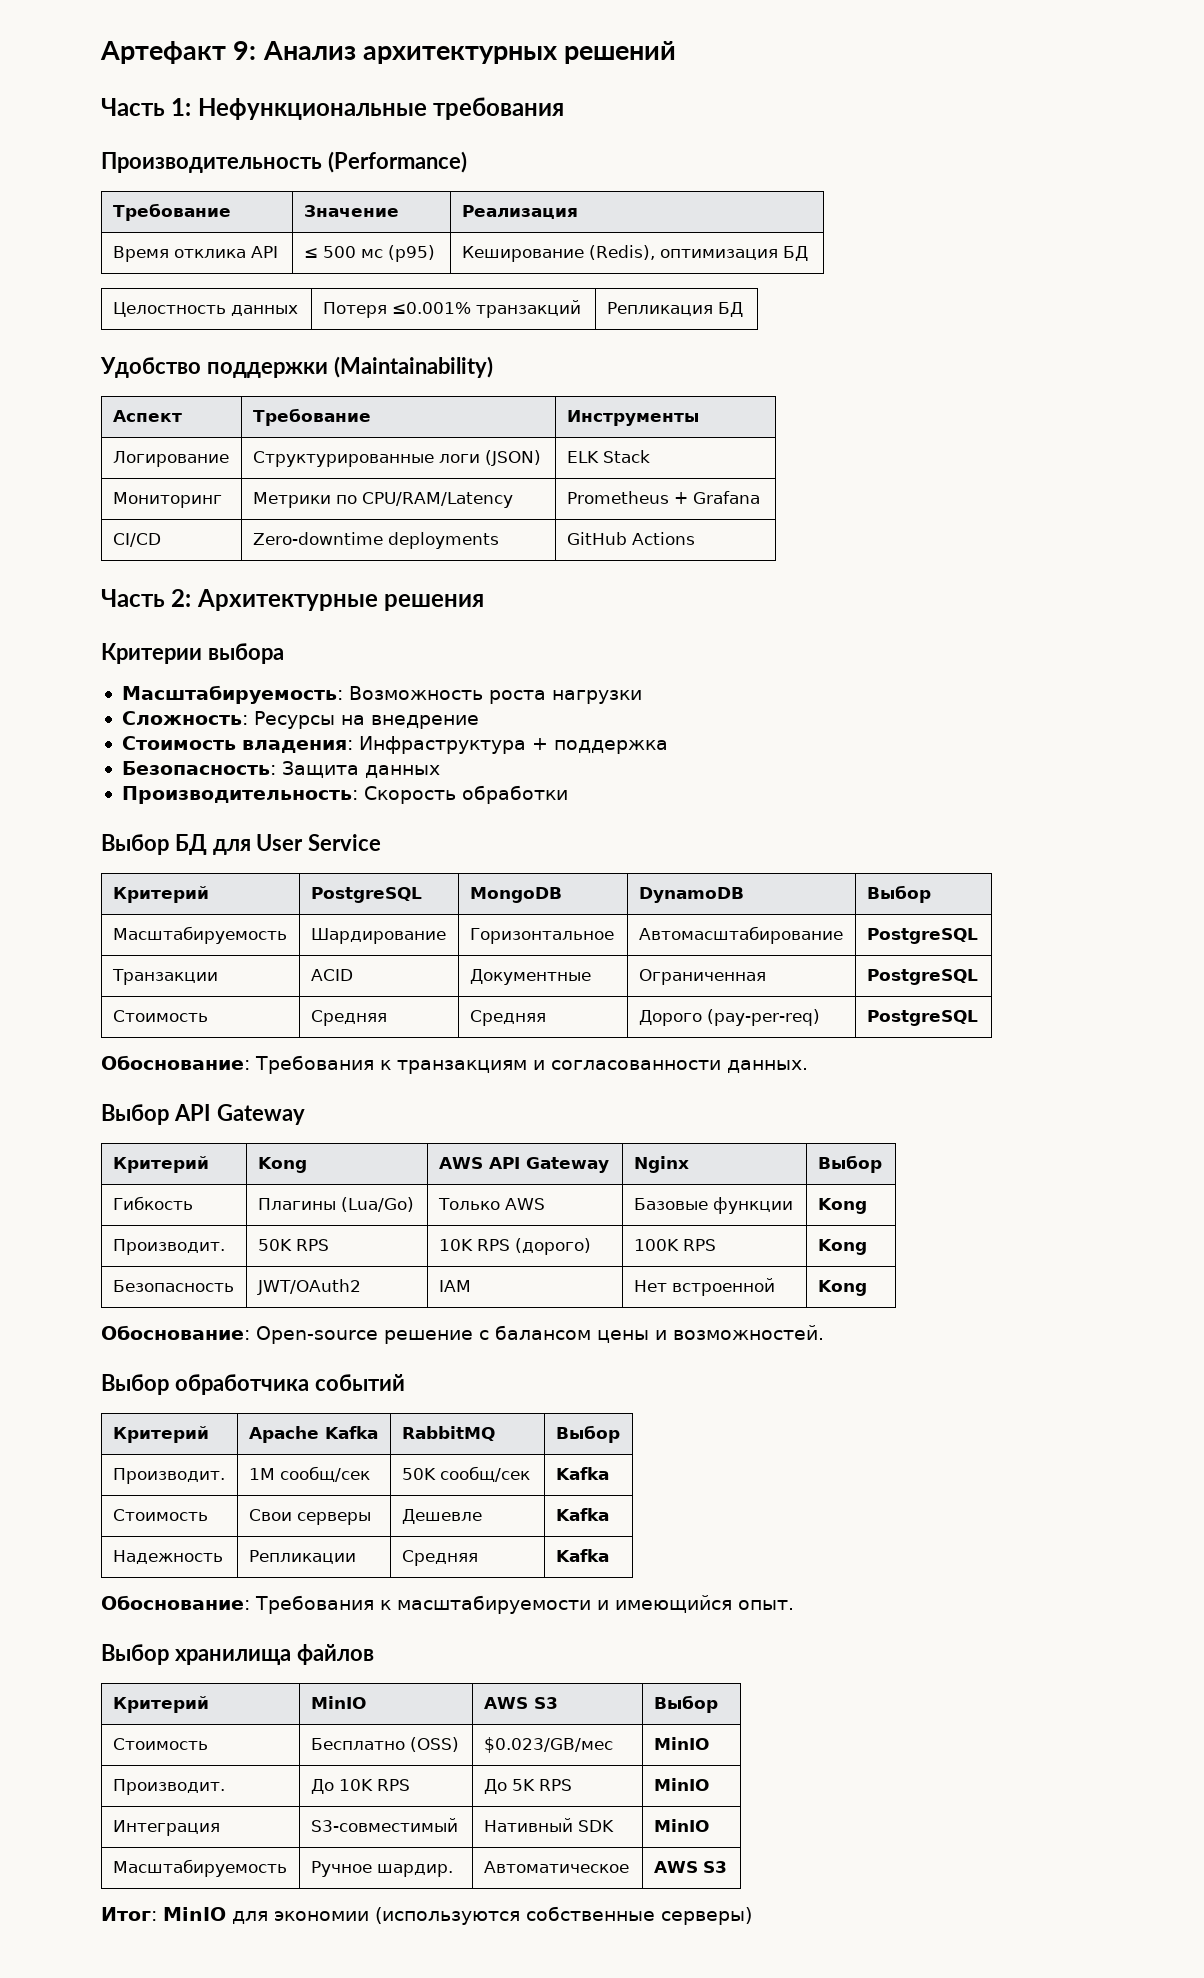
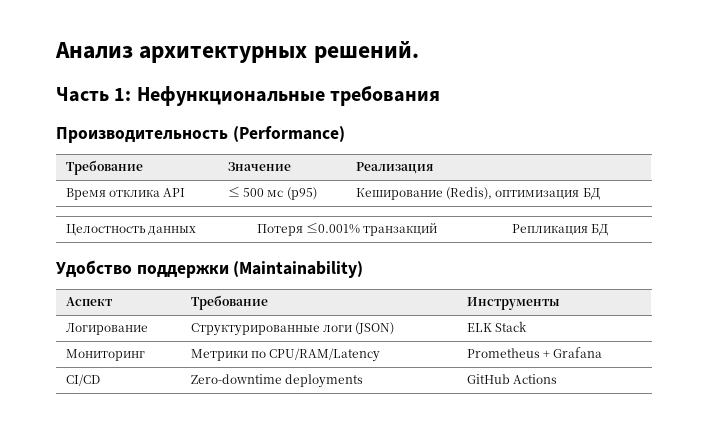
[100,41,257,64] Артефакт 9: -> (55, 50) none
[564,41,677,64] решений -> [313,41,419,63] решений.
[101,589,485,611] [101,643,284,664] [121,685,642,704] [121,711,479,729] [121,736,668,754] [121,761,440,778] [121,785,568,804] [101,834,382,855] [112,886,209,903] [310,887,422,903] [469,887,562,903] [638,887,744,903] [866,885,931,903] [112,926,287,944] [310,928,446,944] [469,928,614,944] [638,926,843,944] [866,928,978,944] [111,969,218,985] [310,969,353,981] [469,969,591,985] [638,969,766,985] [866,969,978,985] [112,1010,208,1022] [310,1010,387,1026] [469,1010,546,1026] [638,1009,820,1026] [866,1010,978,1026] [101,1055,808,1074] [101,1104,305,1125] [112,1156,209,1173] [257,1157,307,1173] [438,1157,609,1173] [633,1156,689,1173] [817,1155,882,1173] [112,1196,193,1210] [257,1197,414,1212] [437,1198,545,1210] [633,1197,793,1214] [817,1198,867,1214] [112,1239,225,1255] [257,1239,329,1251] [438,1238,591,1255] [633,1239,716,1251] [817,1239,867,1255] [112,1280,234,1292] [256,1279,361,1295] [438,1280,471,1292] [633,1278,775,1296] [817,1280,867,1296] [101,1325,824,1344] [101,1374,405,1395] [112,1426,209,1443] [248,1426,378,1443] [401,1426,495,1441] [555,1425,620,1443] [112,1468,225,1484] [248,1466,370,1482] [401,1466,530,1482] [555,1467,609,1480] [112,1509,208,1521] [248,1509,371,1525] [401,1509,482,1524] [555,1508,609,1521] [112,1550,223,1564] [248,1550,356,1564] [401,1550,478,1566] [555,1549,609,1562] [101,1595,794,1614] [101,1644,374,1665] [112,1696,209,1713] [310,1696,366,1709] [483,1697,558,1709] [653,1695,718,1713] [112,1738,208,1750] [310,1737,459,1752] [483,1737,613,1753] [653,1737,709,1750] [112,1779,225,1795] [310,1779,410,1794] [483,1779,572,1794] [653,1778,709,1791] [112,1820,220,1836] [310,1818,458,1832] [483,1818,614,1832] [653,1819,709,1832] [112,1859,287,1877] [310,1861,453,1877] [483,1861,629,1873] [653,1861,727,1873] [101,1906,752,1925] // Часть 2: Архитектурные решения // Критерии выбора // Масштабируемость: Возможность роста нагрузки // Сложность: Ресурсы на внедрение // Стоимость владения: Инфраструктура + поддержка // Безопасность: Защита данных // Производительность: Скорость обработки // Выбор БД для User Service // Критерий | PostgreSQL | MongoDB | DynamoDB | Выбор // Масштабируемость | Шардирование | Горизонтальное | Автомасштабирование | PostgreSQL // Транзакции | ACID | Документные | Ограниченная | PostgreSQL // Стоимость | Средняя | Средняя | Дорого (pay-per-req) | PostgreSQL // Обоснование: Требования к транзакциям и согласованности данных. // Выбор API Gateway // Критерий | Kong | AWS API Gateway | Nginx | Выбор // Гибкость | Плагины (Lua/Go) | Только AWS | Базовые функции | Kong // Производит. | 50K RPS | 10K RPS (дорого) | 100K RPS | Kong // Безопасность | JWT/OAuth2 | IAM | Нет встроенной | Kong // Обоснование: Open-source решение с балансом цены и возможностей. // Выбор обработчика событий // Критерий | Apache Kafka | RabbitMQ | Выбор // Производит. | 1M сообщ/сек | 50K сообщ/сек | Kafka // Стоимость | Свои серверы | Дешевле | Kafka // Надежность | Репликации | Средняя | Kafka // Обоснование: Требования к масштабируемости и имеющийся опыт. // Выбор хранилища файлов // Критерий | MinIO | AWS S3 | Выбор // Стоимость | Бесплатно (OSS) | $0.023/GB/мес | MinIO // Производит. | До 10K RPS | До 5K RPS | MinIO // Интеграция | S3-совместимый | Нативный SDK | MinIO // Масштабируемость | Ручное шардир. | Автоматическое | AWS S3 // Итог: MinIO для экономии (используются собственные серверы) -> (558, 379) none

